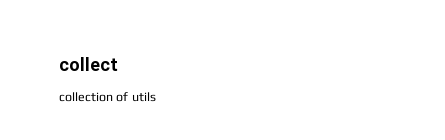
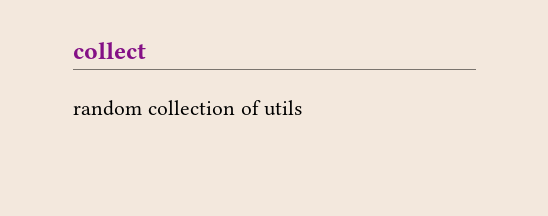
(118, 64) none -> [73,100,142,116] random

